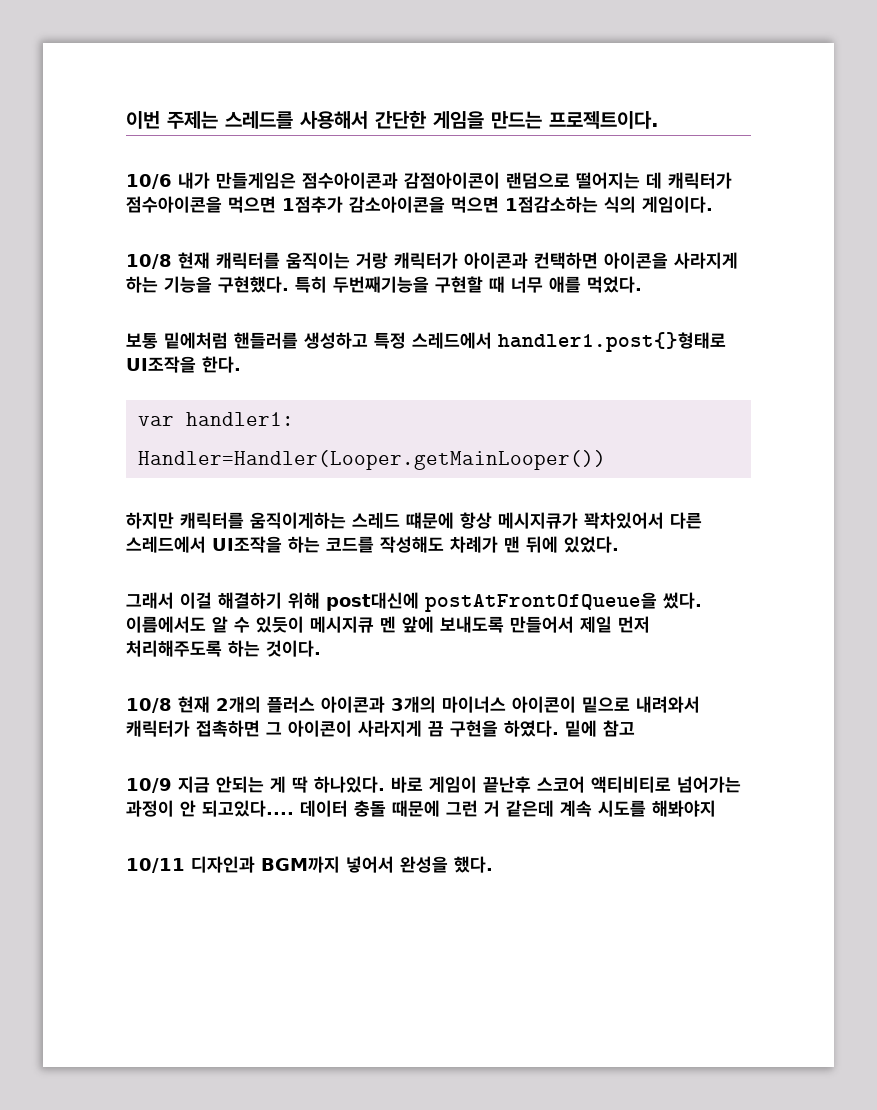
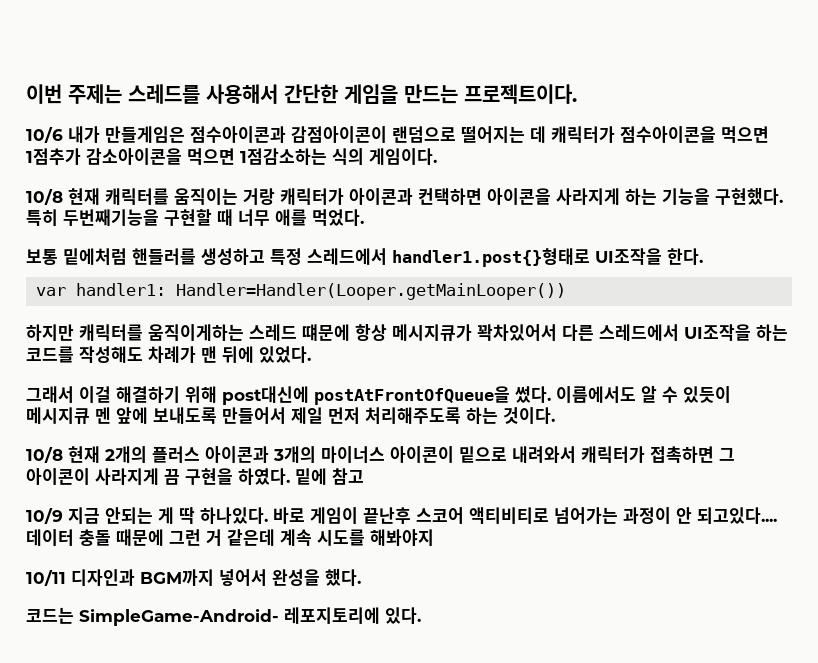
(493, 864) none -> [26,607,421,626] // 코드는 SimpleGame-Android- 레포지토리에 있다.

